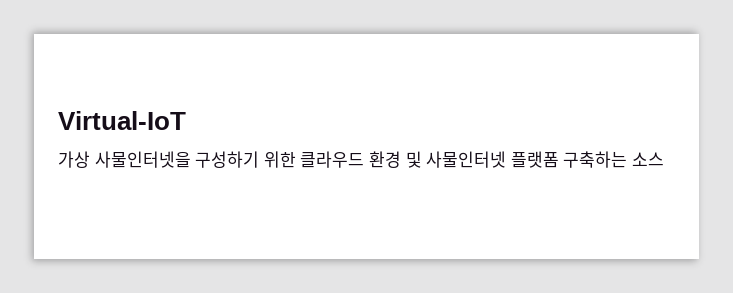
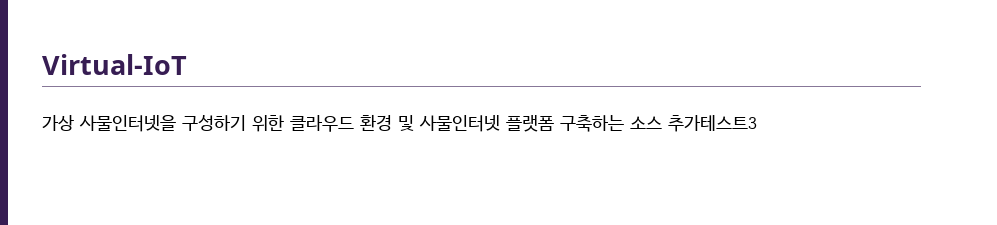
(664, 159) none -> [668,115,757,132] 추가테스트3

